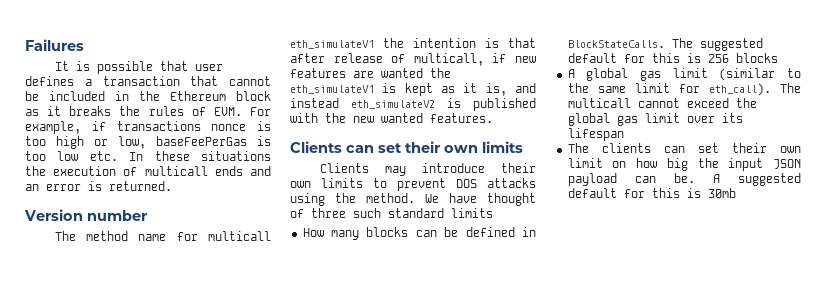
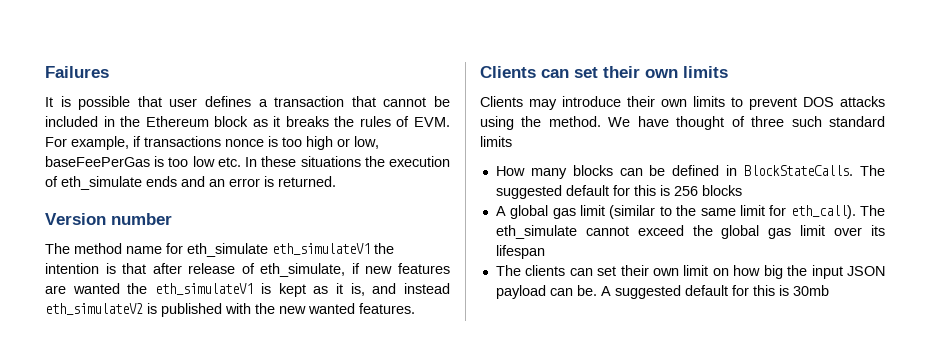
[144,166,208,176] multicall -> [61,176,142,190] eth_simulate
[208,231,271,241] multicall -> [187,243,268,257] eth_simulate
[413,53,484,66] multicall, -> [260,263,346,277] eth_simulate,
[567,98,631,108] multicall -> [495,225,577,239] eth_simulate

